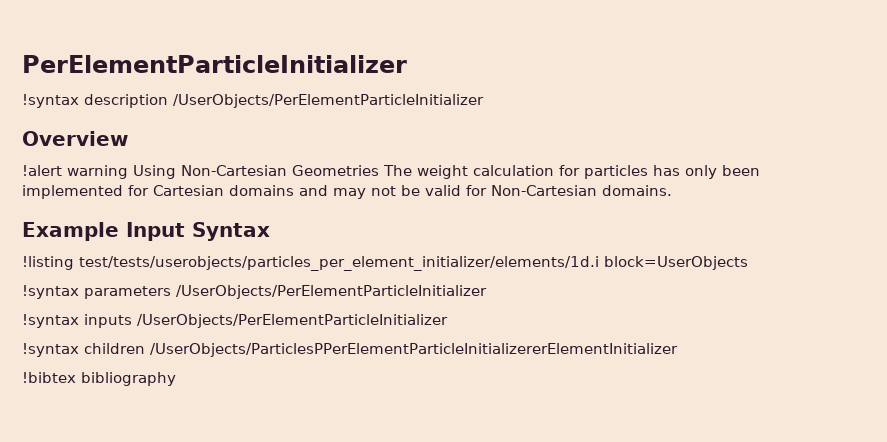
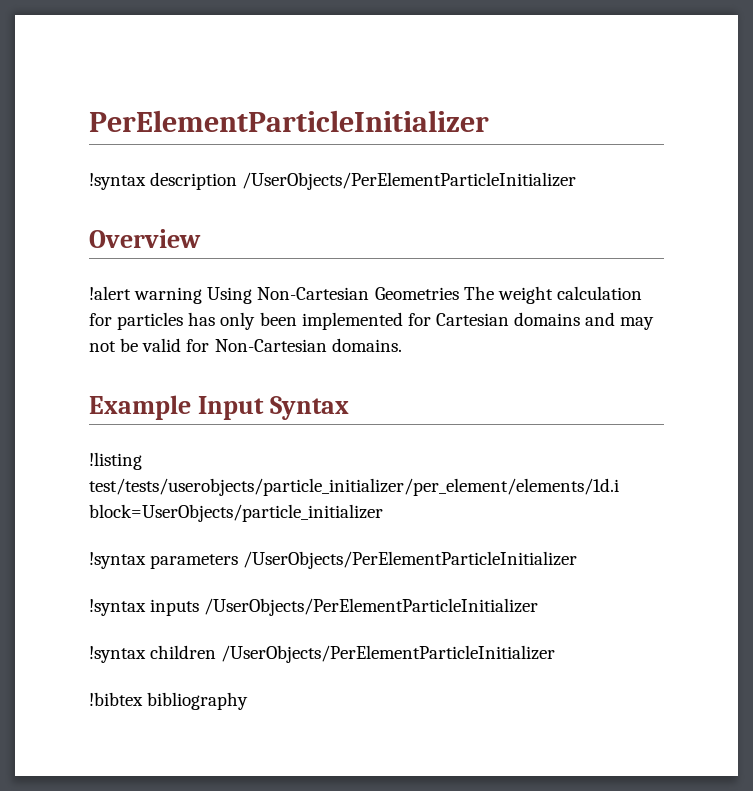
[79,256,748,271] test/tests/userobjects/particles_per_element_initializer/elements/1d.i block=UserObjects -> [89,478,619,496] [89,504,383,522] test/tests/userobjects/particle_initializer/per_element/elements/1d.i block=UserObjects/particle_initializer
[150,343,678,357] /UserObjects/ParticlesPPerElementParticleInitializererElementInitializer -> [221,645,556,663] /UserObjects/PerElementParticleInitializer

